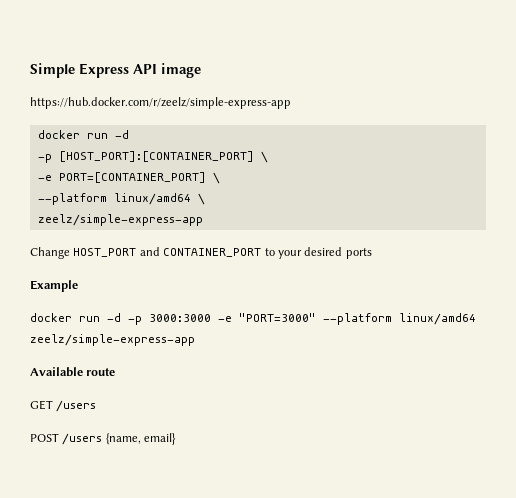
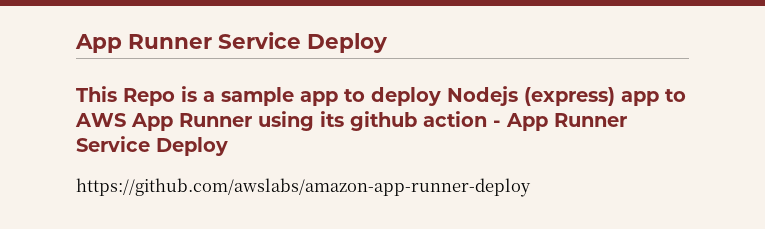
[30,63,201,78] [30,97,291,109] [37,130,129,139] [37,151,268,163] [37,172,220,184] [37,193,205,205] [37,214,203,226] [30,247,372,259] [30,280,78,292] [30,313,476,325] [30,334,195,346] [30,367,116,377] [30,400,97,412] [30,433,177,445] Simple Express API image // https://hub.docker.com/r/zeelz/simple-express-app // docker run -d // -p [HOST_PORT]:[CONTAINER_PORT] \ // -e PORT=[CONTAINER_PORT] \ // --platform linux/amd64 \ // zeelz/simple-express-app // Change HOST_PORT and CONTAINER_PORT to your desired ports // Example // docker run -d -p 3000:3000 -e "PORT=3000" --platform linux/amd64 zeelz/simple-express-app // Available route // GET /users // POST /users {name, email} -> [75,32,388,53] [76,86,686,106] [75,111,627,131] [76,136,228,156] [76,178,531,197] App Runner Service Deploy // This Repo is a sample app to deploy Nodejs (express) app to AWS App Runner using its github action - App Runner Service Deploy // https://github.com/awslabs/amazon-app-runner-deploy

